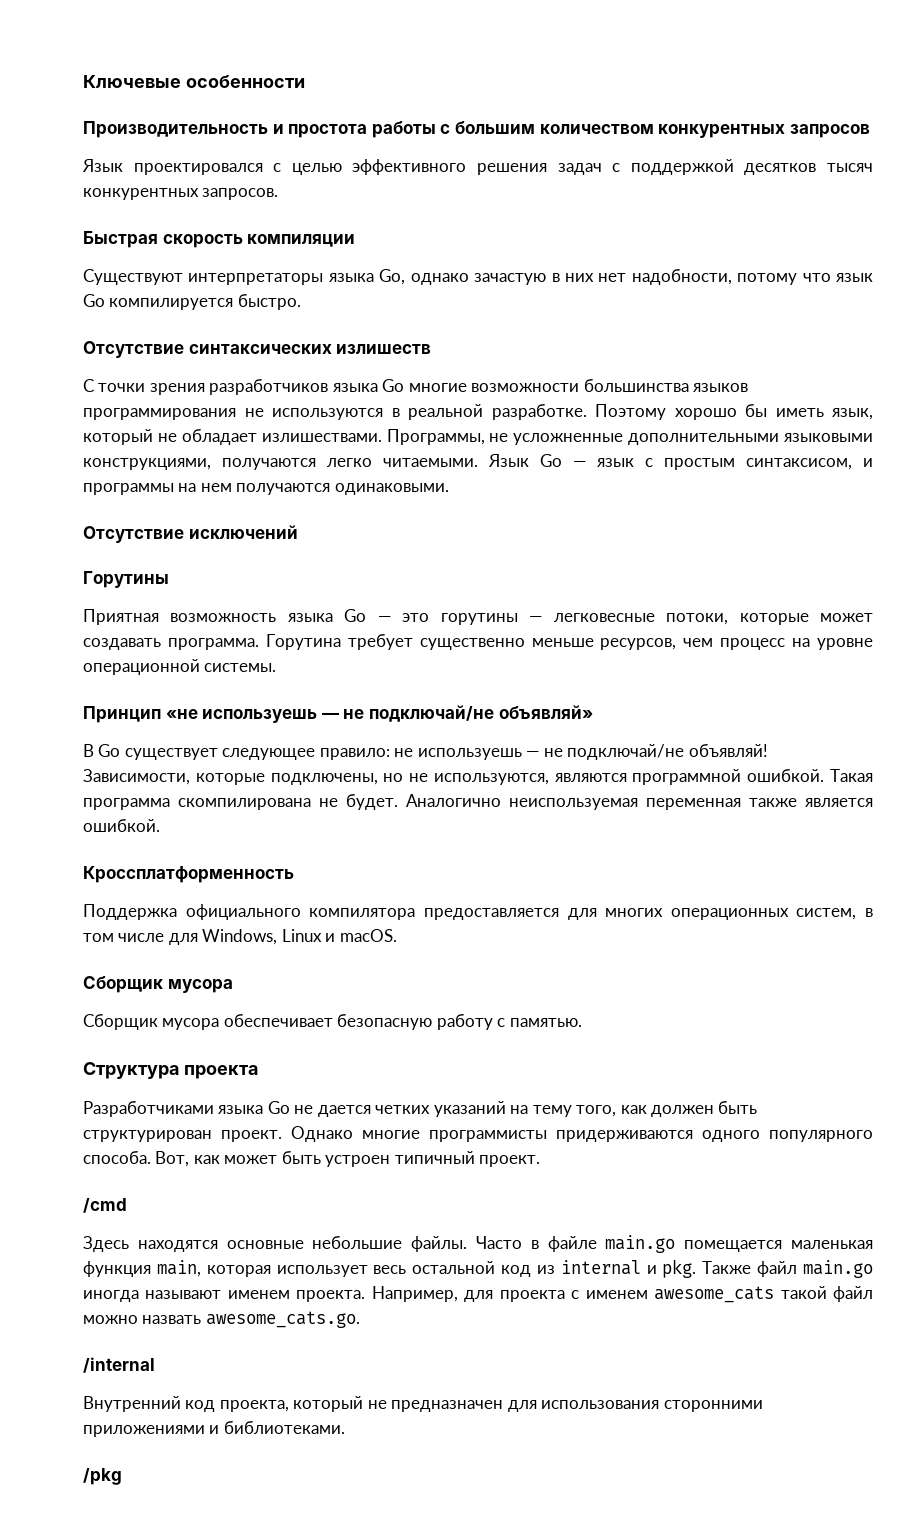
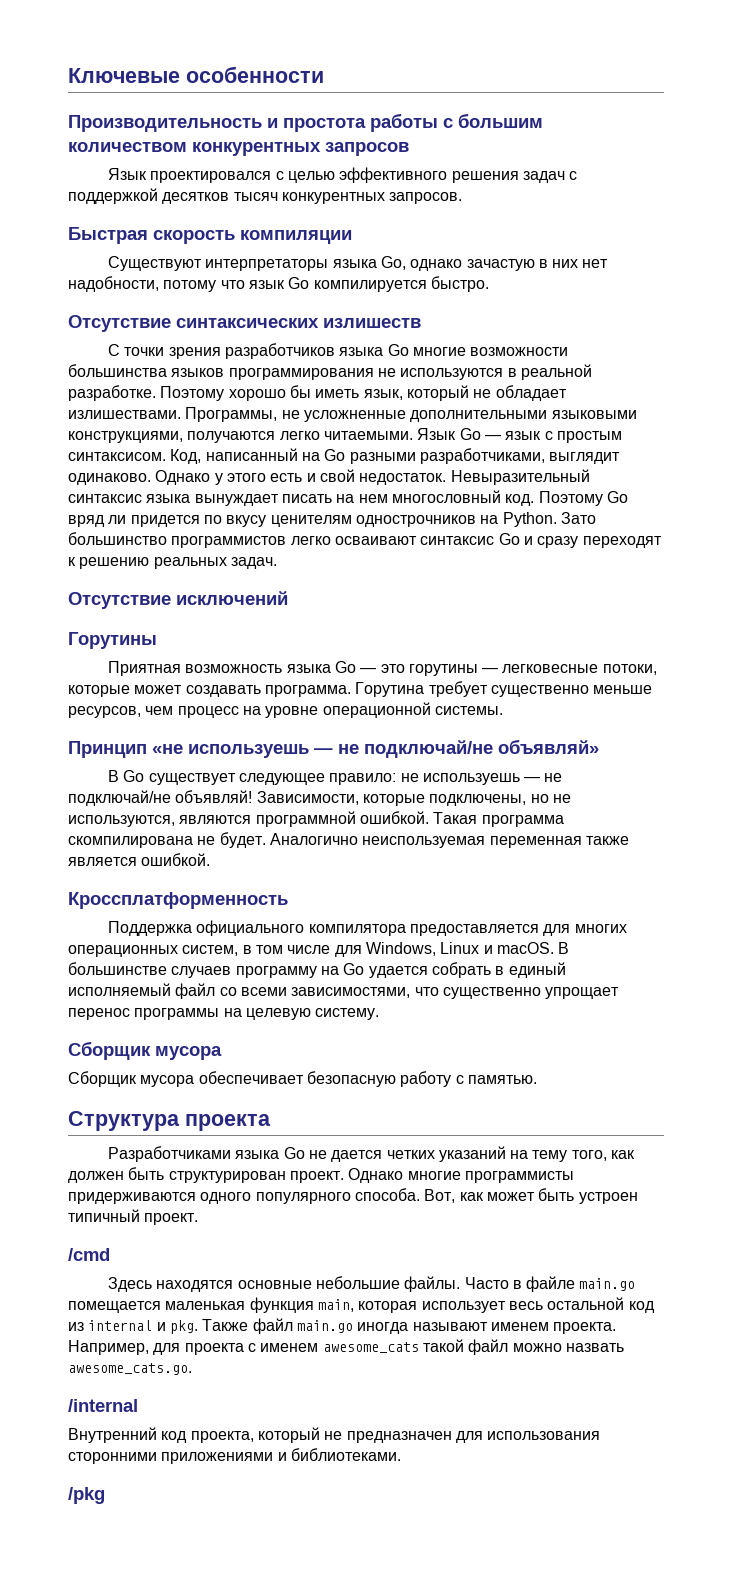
[746,458,873,470] [83,483,449,495] синтаксисом, и программы на нем получаются одинаковыми. -> [68,448,621,464] [68,469,590,485] [68,490,628,506] [68,512,596,527] [68,532,662,548] [68,557,277,569] синтаксисом. Код, написанный на Go разными разработчиками, выглядит одинаково. Однако у этого есть и свой недостаток. Невыразительный синтаксис языка вынуждает писать на нем многословный код. Поэтому Go вряд ли придется по вкусу ценителям однострочников на Python. Зато большинство программистов легко осваивают синтаксис Go и сразу переходят к решению реальных задач.
(397, 935) none -> [558,942,570,954] [68,962,566,978] [68,983,620,999] [68,1008,380,1020] В большинстве случаев программу на Go удается собрать в единый исполняемый файл со всеми зависимостями, что существенно упрощает перенос программы на целевую систему.

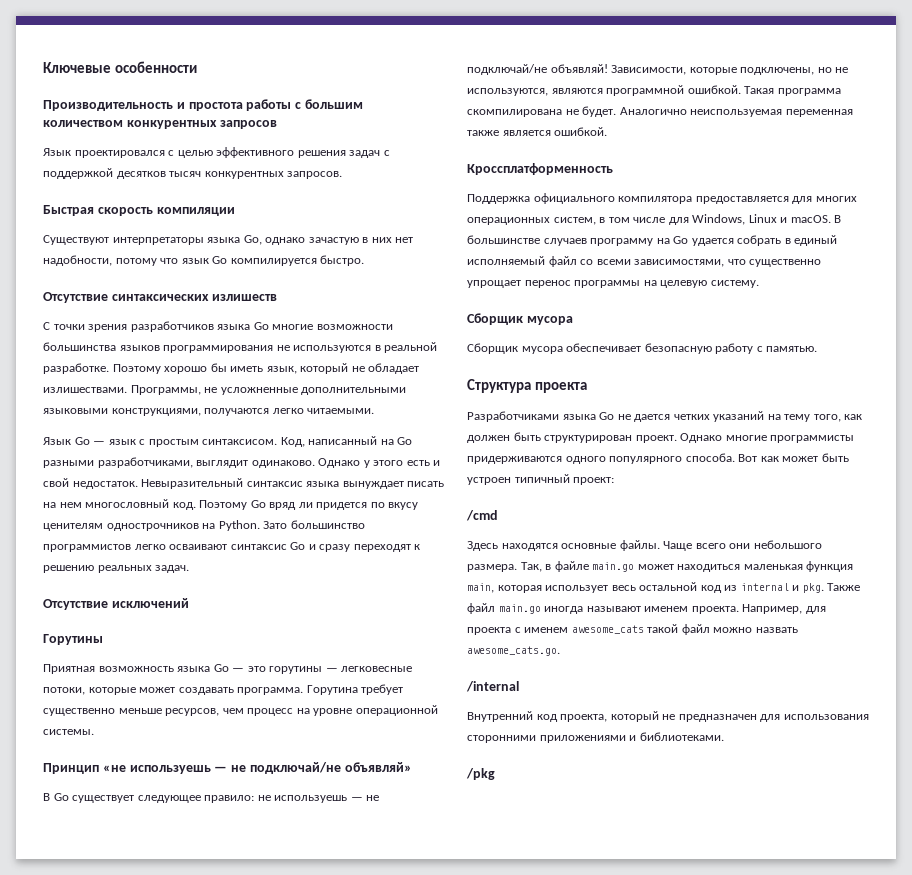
(413, 435) none -> (375, 411) //
[424,1189,456,1203] Вот, -> [738,454,758,462] Вот
[144,1213,199,1225] проект. -> [573,477,615,485] проект:
[315,1276,509,1292] небольшие файлы. Часто -> [619,540,822,551] [467,562,542,572] файлы. Чаще всего они небольшого размера. Так,
[68,1301,161,1313] помещается -> [637,564,741,572] может находиться

